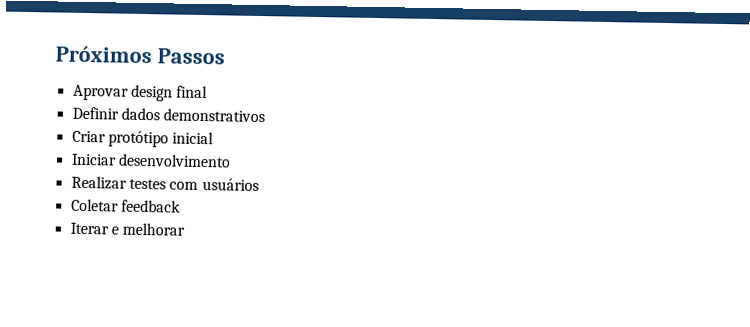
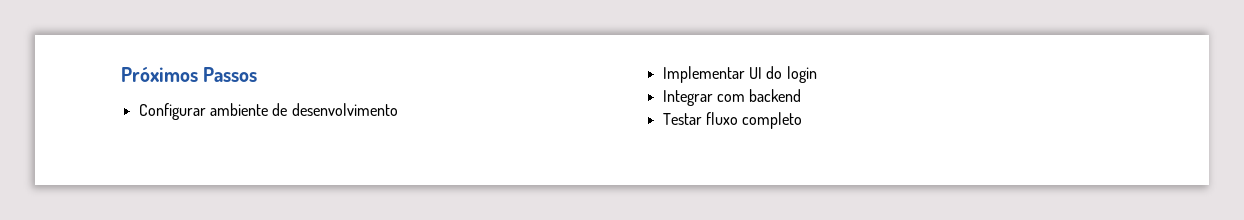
[72,84,209,102] [71,106,266,123] [71,130,215,148] [70,153,231,168] [70,175,259,191] [70,198,181,213] [69,222,186,236] Aprovar design final // Definir dados demonstrativos // Criar protótipo inicial // Iniciar desenvolvimento // Realizar testes com usuários // Coletar feedback // Iterar e melhorar -> [138,103,398,120] [662,66,817,83] [662,89,802,106] [662,112,803,129] Configurar ambiente de desenvolvimento // Implementar UI do login // Integrar com backend // Testar fluxo completo

